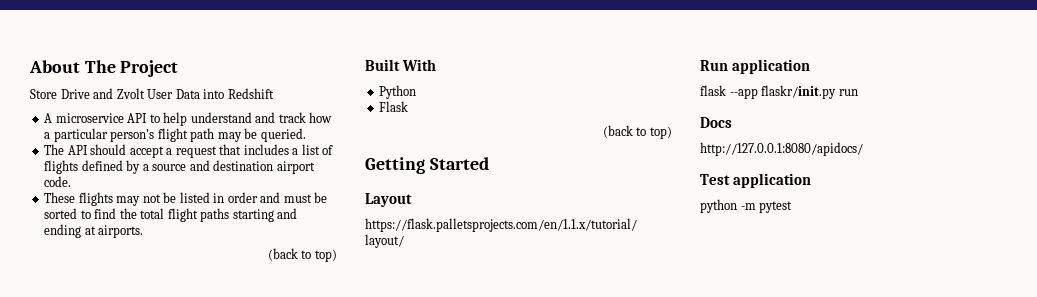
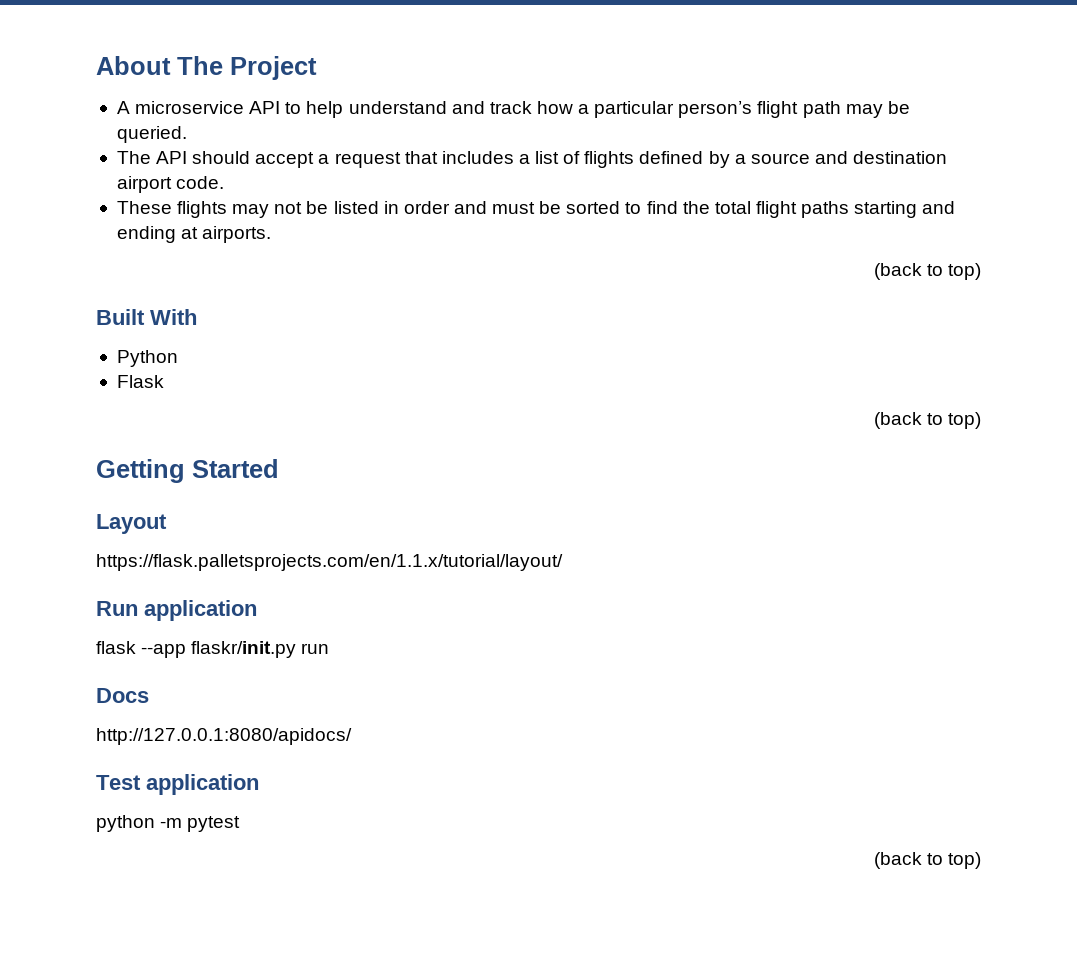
[30,88,274,99] // Store Drive and Zvolt User Data into Redshift -> (317, 68) none
(793, 207) none -> [873,852,981,869] // (back to top)

